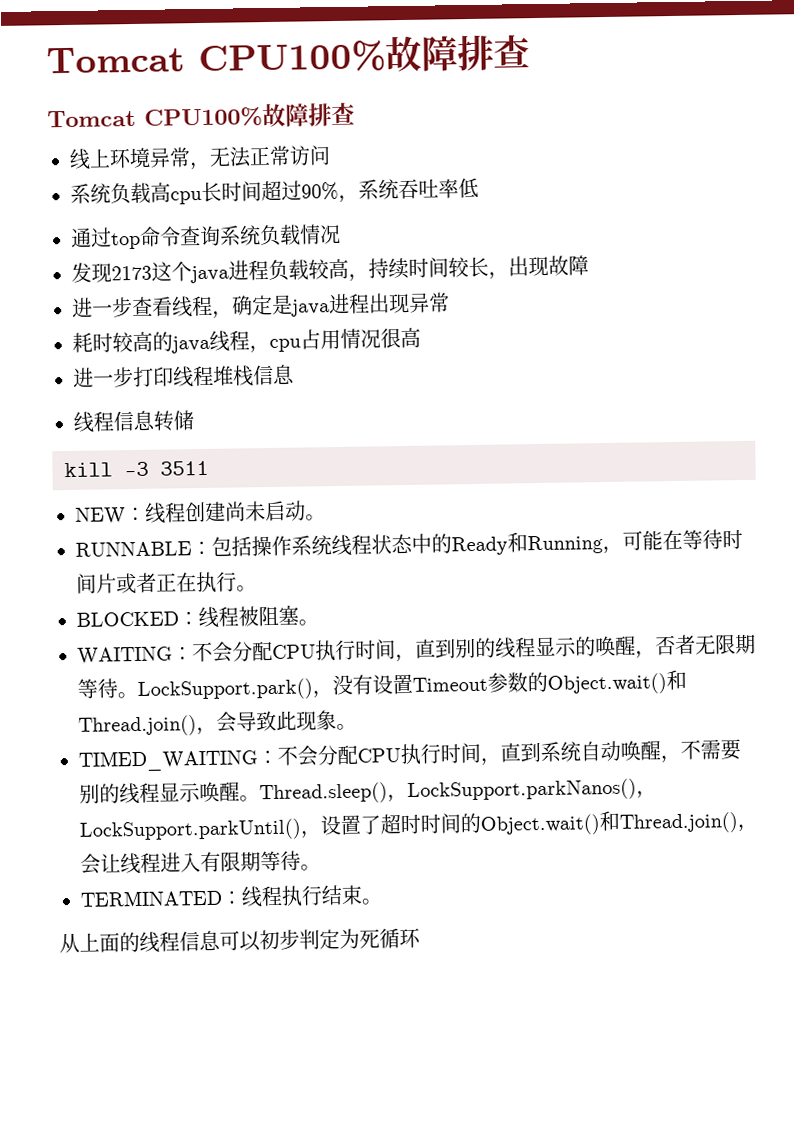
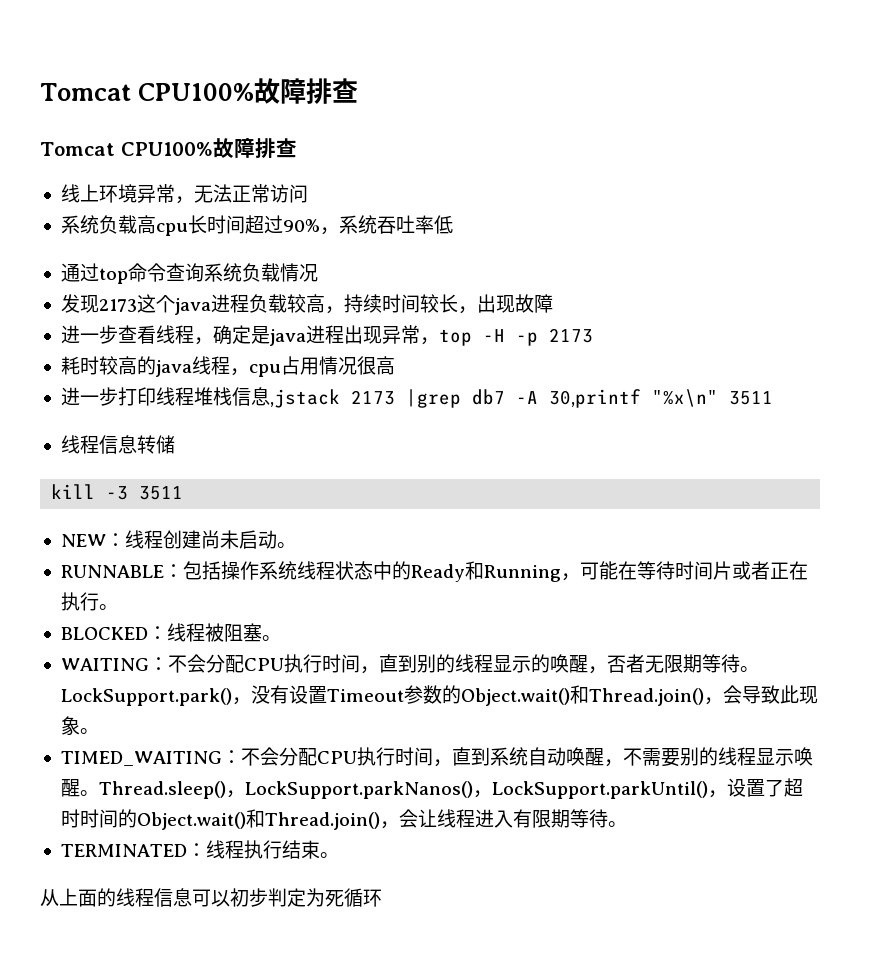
(450, 302) none -> [419,328,593,346] ，top -H -p 2173
(295, 374) none -> [269,389,773,408] ,jstack 2173 |grep db7 -A 30,printf "%x\n" 3511

